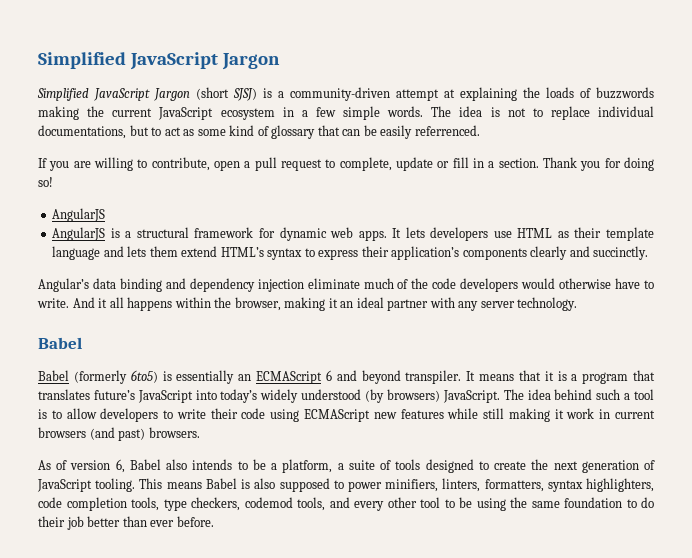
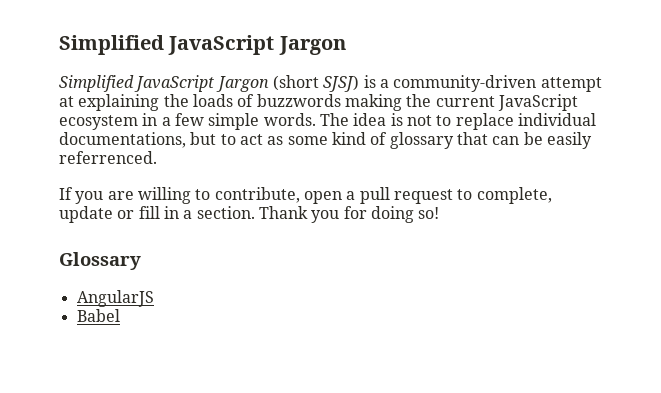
(53, 182) none -> [59,252,141,270] // Glossary
[52,227,655,241] [52,246,649,260] [38,278,654,292] [37,297,578,311] [38,337,82,349] [38,370,655,384] [38,389,655,403] [38,408,656,422] [38,427,200,441] [38,459,655,473] [37,478,655,492] [38,497,654,511] [38,516,214,530] AngularJS is a structural framework for dynamic web apps. It lets developers use HTML as their template language and lets them extend HTML’s syntax to express their application’s components clearly and succinctly. // Angular’s data binding and dependency injection eliminate much of the code developers would otherwise have to write. And it all happens within the browser, making it an ideal partner with any server technology. // Babel // Babel (formerly 6to5) is essentially an ECMAScript 6 and beyond transpiler. It means that it is a program that translates future’s JavaScript into today’s widely understood (by browsers) JavaScript. The idea behind such a tool is to allow developers to write their code using ECMAScript new features while still making it work in current browsers (and past) browsers. // As of version 6, Babel also intends to be a platform, a suite of tools designed to create the next generation of JavaScript tooling. This means Babel is also supposed to power minifiers, linters, formatters, syntax highlighters, code completion tools, type checkers, codemod tools, and every other tool to be using the same foundation to do their job better than ever before. -> [76,309,120,322] Babel

